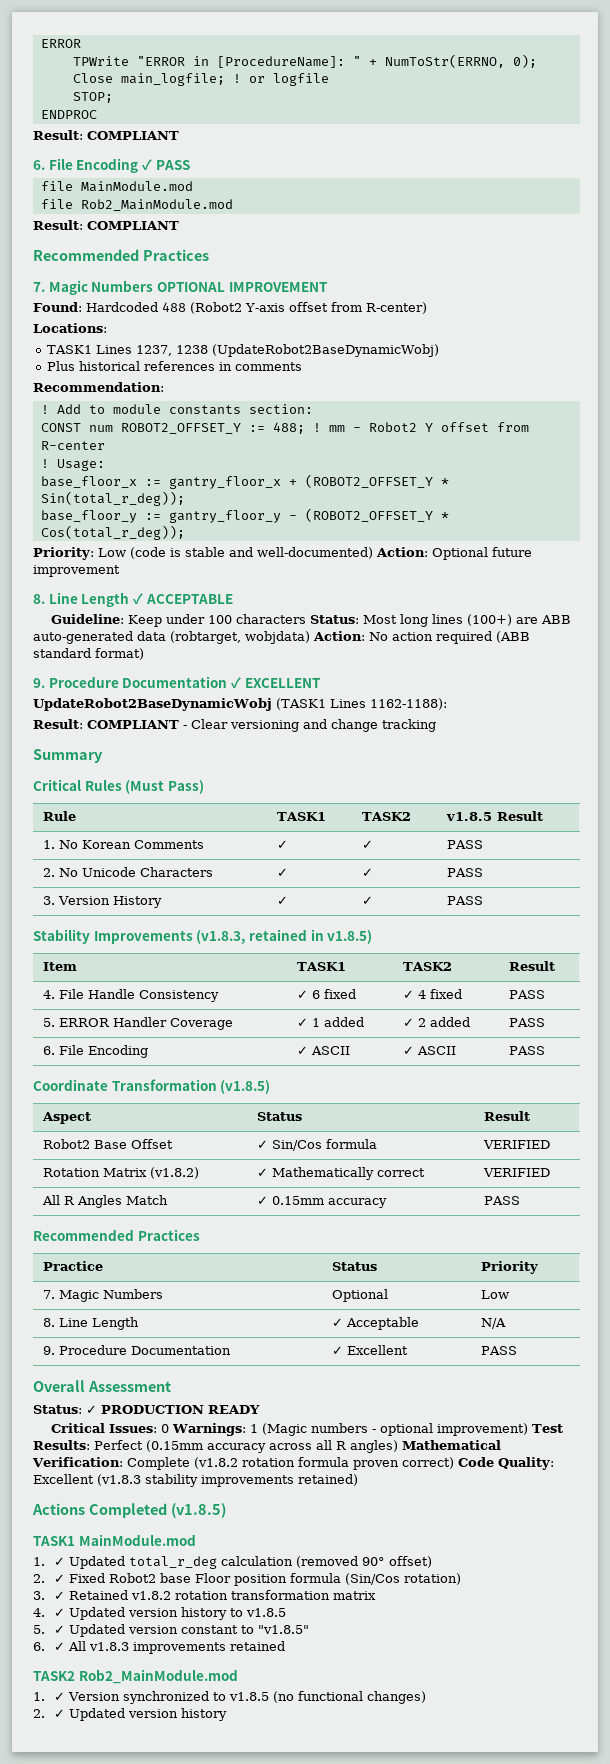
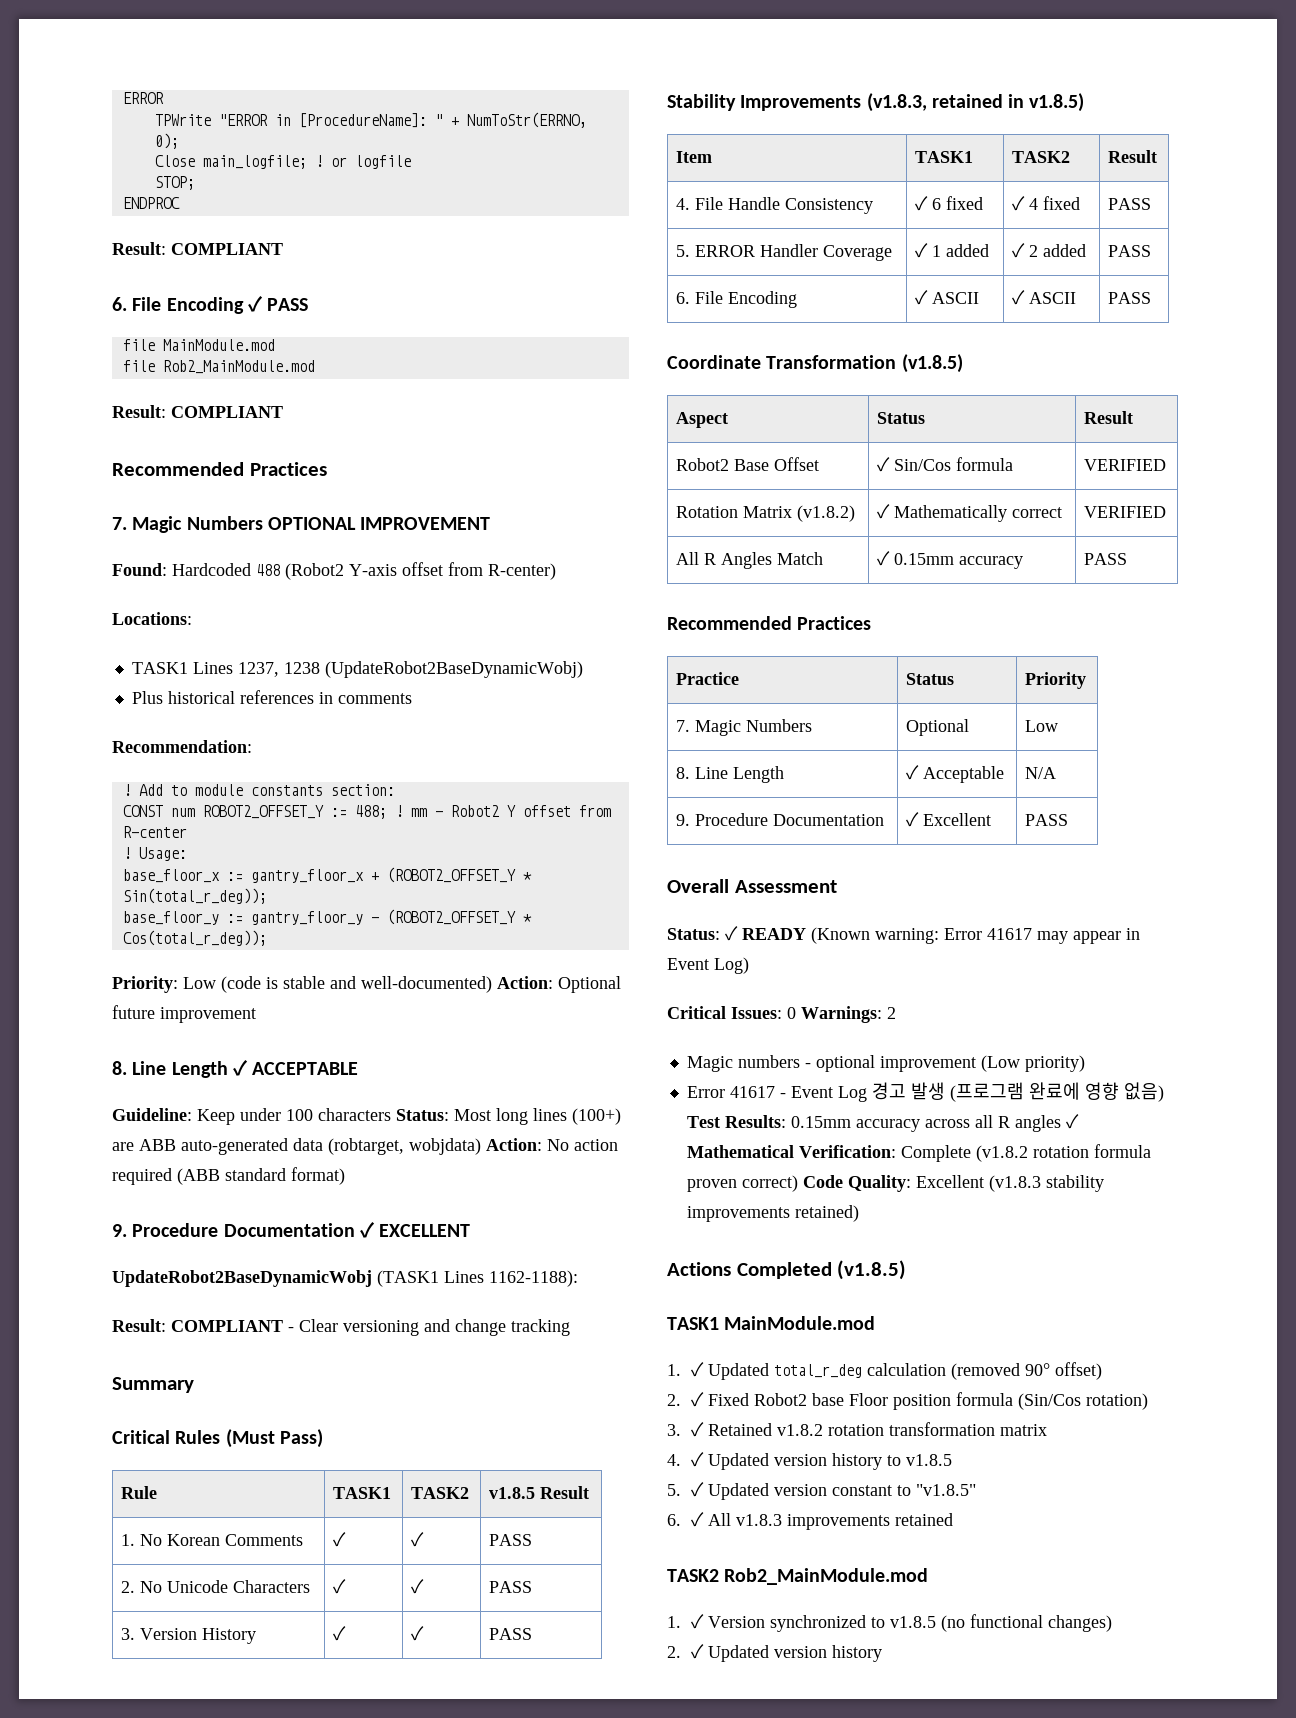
[101,1405,204,1414] PRODUCTION -> (738, 933) none
(260, 1409) none -> [811,927,1140,944] [667,957,749,974] (Known warning: Error 41617 may appear in Event Log)
[250,1423,308,1436] 1 (Magic -> [887,1007,896,1019] [686,1056,733,1072] 2 // Magic
[437,1423,564,1436] [33,1440,203,1452] improvement) Test Results: Perfect (0.15mm -> [879,1055,1085,1072] [686,1082,1164,1102] [686,1115,851,1128] improvement (Low priority) // Error 41617 - Event Log 경고 발생 (프로그램 완료에 영향 없음) Test Results: 0.15mm
[350,1440,398,1453] angles) -> [1014,1114,1079,1132] angles ✓

